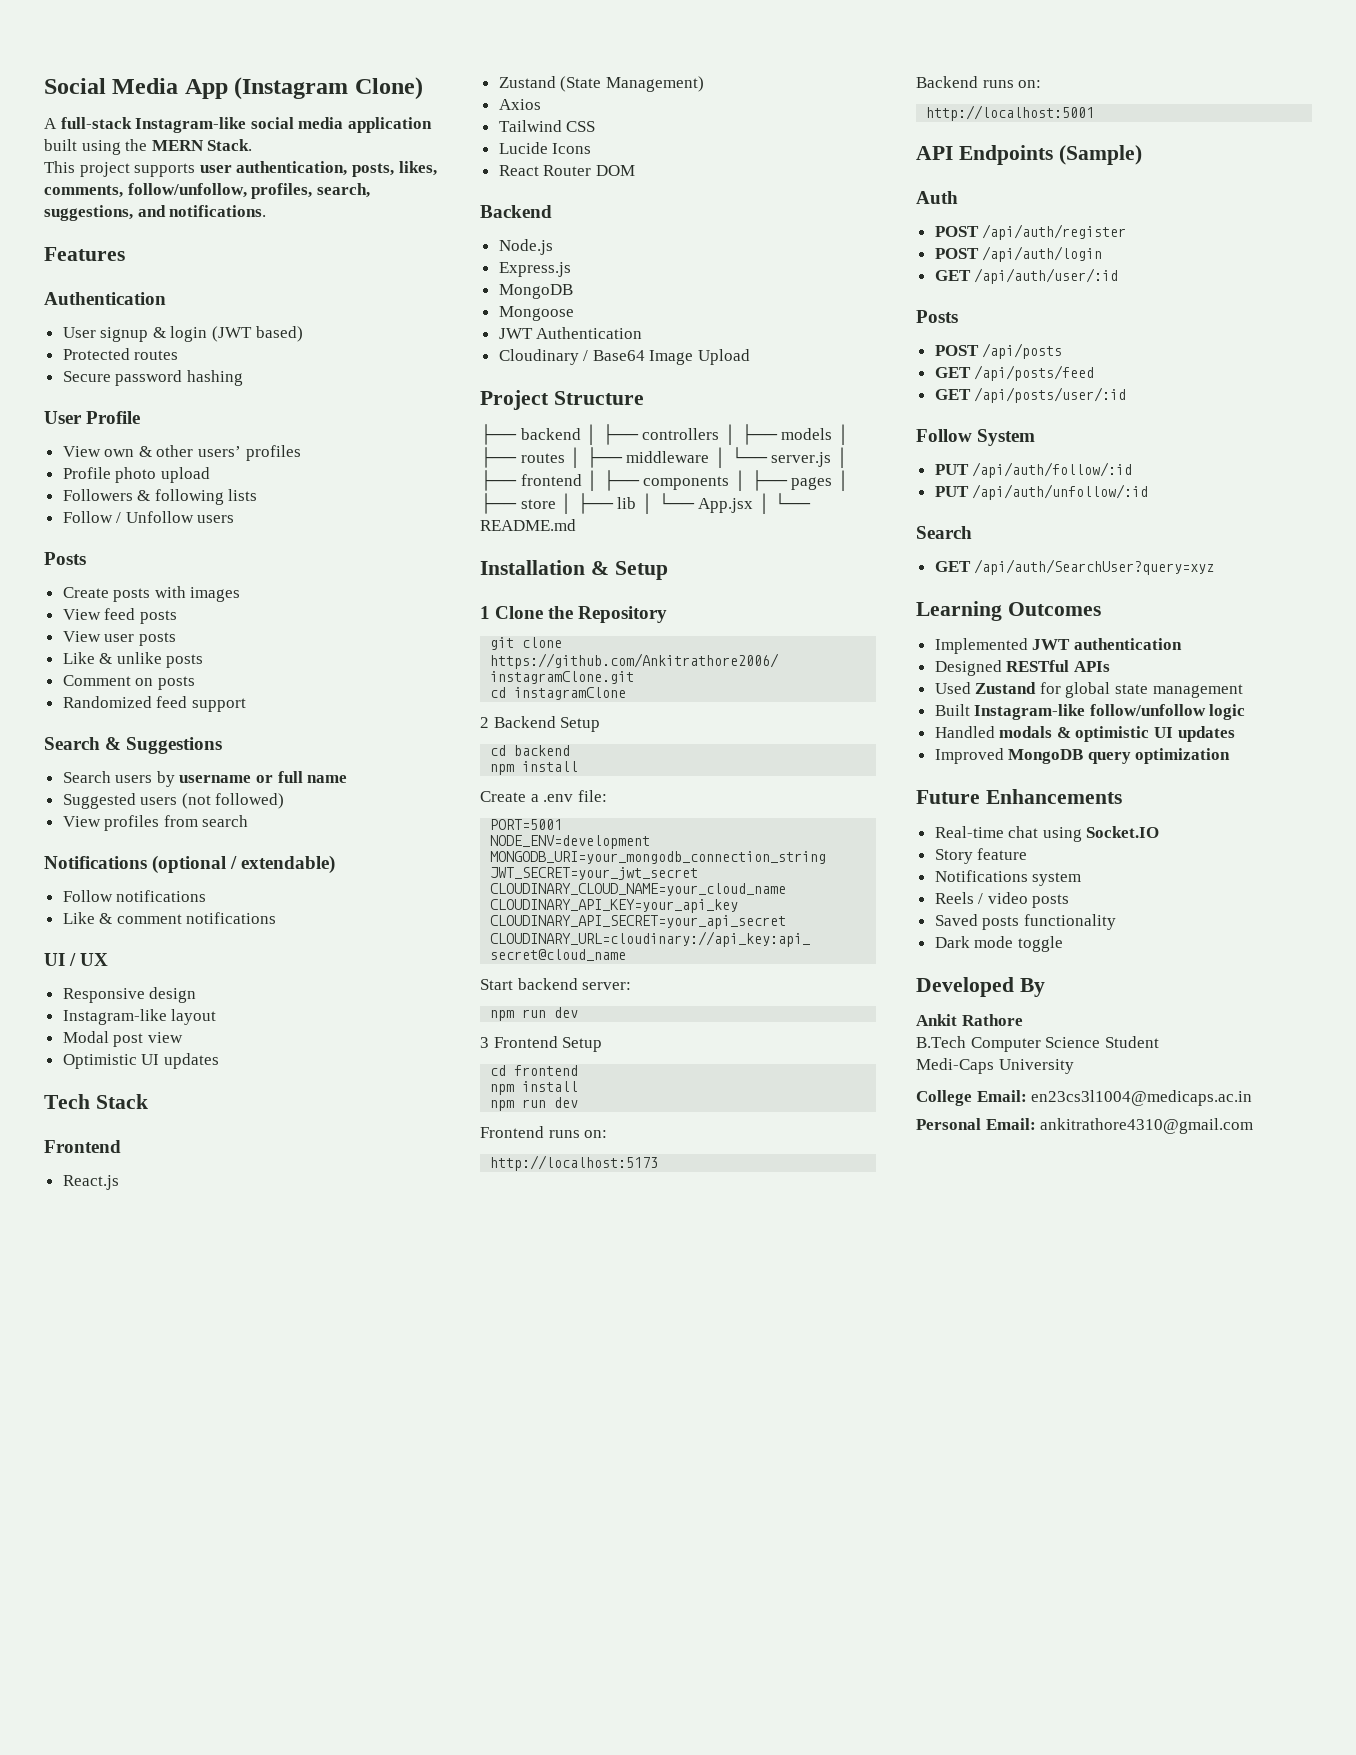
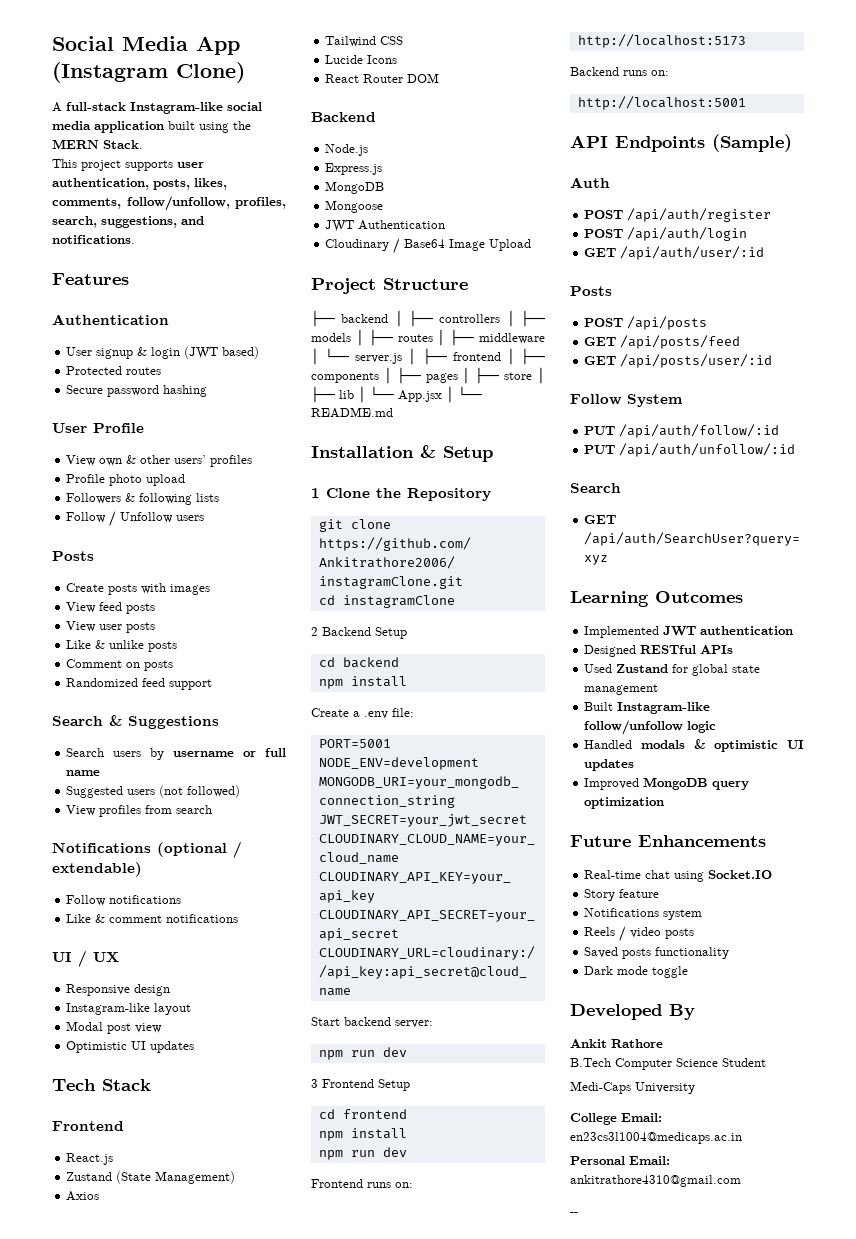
(1254, 1126) none -> [570,1212,578,1215] // --

